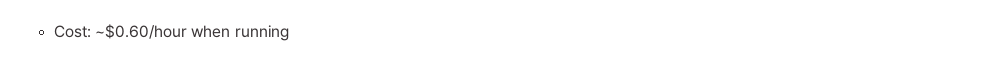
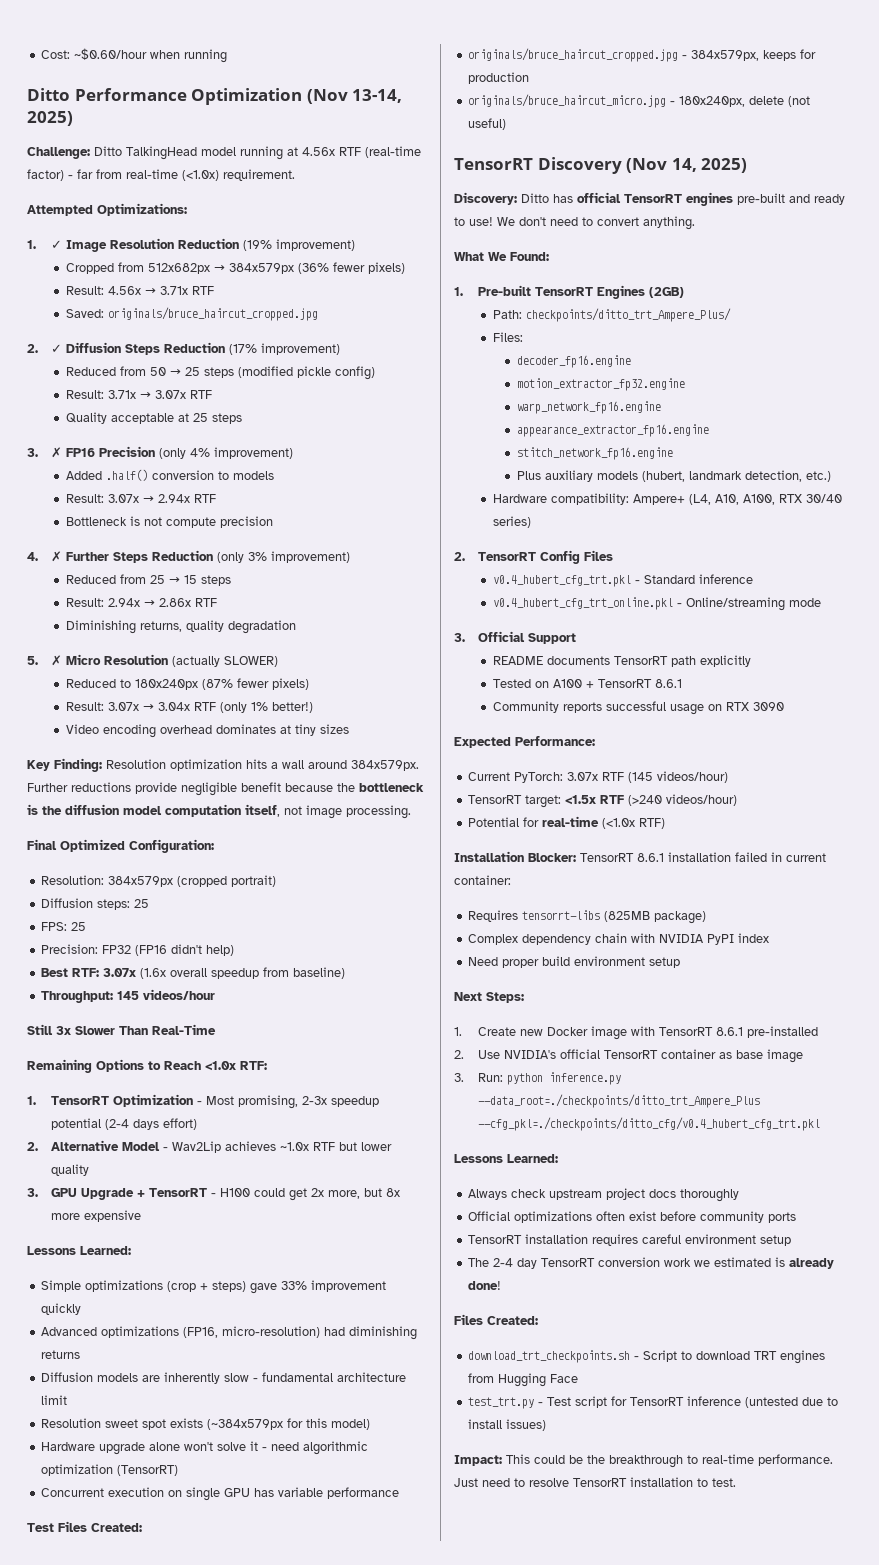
(289, 33) none -> [27,88,403,105] [27,111,73,126] [27,146,421,160] [27,169,295,181] [27,203,187,216] [27,238,356,252] [65,262,405,274] [65,286,214,295] [65,307,318,321] [27,342,341,355] [65,366,375,380] [65,390,212,399] [65,412,242,424] [27,446,294,459] [65,469,274,481] [65,494,216,503] [65,516,273,528] [27,550,351,563] [65,574,231,586] [65,598,217,607] [65,620,296,634] [27,654,279,667] [65,678,309,690] [65,702,313,713] [65,724,349,738] [27,758,419,772] [27,782,424,796] [27,804,411,819] [27,839,214,853] [41,875,277,887] [41,898,150,910] [41,922,87,931] [41,944,235,956] [41,967,346,979] [41,989,216,1003] [27,1024,216,1035] [27,1059,267,1073] [27,1094,380,1109] [51,1118,198,1130] [27,1140,393,1153] [51,1164,90,1176] [27,1188,401,1201] [51,1210,142,1222] [27,1246,131,1255] [41,1280,387,1294] [41,1303,82,1315] [41,1326,418,1340] [41,1350,81,1359] [41,1372,407,1384] [41,1395,68,1405] [41,1418,371,1430] [41,1441,369,1455] [41,1464,179,1476] [41,1487,400,1501] [27,1521,142,1532] [468,48,817,62] [468,72,530,84] [468,94,811,108] [468,118,507,130] [454,157,748,174] [454,192,845,206] [454,216,695,230] [454,252,549,261] [454,285,685,299] [492,308,731,322] [492,332,523,342] [517,355,632,368] [517,378,686,391] [517,401,662,414] [517,424,710,437] [517,447,674,460] [517,470,832,482] [492,493,842,505] [492,516,531,528] [454,550,614,564] [492,574,753,587] [492,597,821,611] [454,631,577,644] [492,655,751,667] [492,679,682,688] [492,701,784,715] [454,736,595,748] [468,771,729,783] [468,794,738,808] [468,816,666,829] [454,851,826,862] [454,875,511,885] [468,910,707,924] [468,933,770,945] [468,956,681,968] [454,992,524,1003] [454,1026,819,1040] [454,1049,804,1063] [454,1072,622,1085] [478,1094,761,1108] [478,1117,821,1131] [454,1154,558,1163] [468,1188,740,1202] [468,1211,797,1223] [468,1234,792,1246] [468,1257,835,1269] [468,1281,502,1290] [454,1314,538,1325] [468,1350,826,1364] [468,1373,579,1387] [468,1396,839,1409] [468,1419,547,1431] [454,1454,833,1468] [454,1477,736,1487] // Ditto Performance Optimization (Nov 13-14, 2025) // Challenge: Ditto TalkingHead model running at 4.56x RTF (real-time factor) - far from real-time (<1.0x) requirement. // Attempted Optimizations: // 1. ✓ Image Resolution Reduction (19% improvement) // Cropped from 512x682px → 384x579px (36% fewer pixels) // Result: 4.56x → 3.71x RTF // Saved: originals/bruce_haircut_cropped.jpg // 2. ✓ Diffusion Steps Reduction (17% improvement) // Reduced from 50 → 25 steps (modified pickle config) // Result: 3.71x → 3.07x RTF // Quality acceptable at 25 steps // 3. ✗ FP16 Precision (only 4% improvement) // Added .half() conversion to models // Result: 3.07x → 2.94x RTF // Bottleneck is not compute precision // 4. ✗ Further Steps Reduction (only 3% improvement) // Reduced from 25 → 15 steps // Result: 2.94x → 2.86x RTF // Diminishing returns, quality degradation // 5. ✗ Micro Resolution (actually SLOWER) // Reduced to 180x240px (87% fewer pixels) // Result: 3.07x → 3.04x RTF (only 1% better!) // Video encoding overhead dominates at tiny sizes // Key Finding: Resolution optimization hits a wall around 384x579px. Further reductions provide negligible benefit because the bottleneck is the diffusion model computation itself, not image processing. // Final Optimized Configuration: // Resolution: 384x579px (cropped portrait) // Diffusion steps: 25 // FPS: 25 // Precision: FP32 (FP16 didn't help) // Best RTF: 3.07x (1.6x overall speedup from baseline) // Throughput: 145 videos/hour // Still 3x Slower Than Real-Time // Remaining Options to Reach <1.0x RTF: // 1. TensorRT Optimization - Most promising, 2-3x speedup potential (2-4 days effort) // 2. Alternative Model - Wav2Lip achieves ~1.0x RTF but lower quality // 3. GPU Upgrade + TensorRT - H100 could get 2x more, but 8x more expensive // Lessons Learned: // Simple optimizations (crop + steps) gave 33% improvement quickly // Advanced optimizations (FP16, micro-resolution) had diminishing returns // Diffusion models are inherently slow - fundamental architecture limit // Resolution sweet spot exists (~384x579px for this model) // Hardware upgrade alone won't solve it - need algorithmic optimization (TensorRT) // Concurrent execution on single GPU has variable performance // Test Files Created: // originals/bruce_haircut_cropped.jpg - 384x579px, keeps for production // originals/bruce_haircut_micro.jpg - 180x240px, delete (not useful) // TensorRT Discovery (Nov 14, 2025) // Discovery: Ditto has official TensorRT engines pre-built and ready to use! We don't need to convert anything. // What We Found: // 1. Pre-built TensorRT Engines (2GB) // Path: checkpoints/ditto_trt_Ampere_Plus/ // Files: // decoder_fp16.engine // motion_extractor_fp32.engine // warp_network_fp16.engine // appearance_extractor_fp16.engine // stitch_network_fp16.engine // Plus auxiliary models (hubert, landmark detection, etc.) // Hardware compatibility: Ampere+ (L4, A10, A100, RTX 30/40 series) // 2. TensorRT Config Files // v0.4_hubert_cfg_trt.pkl - Standard inference // v0.4_hubert_cfg_trt_online.pkl - Online/streaming mode // 3. Official Support // README documents TensorRT path explicitly // Tested on A100 + TensorRT 8.6.1 // Community reports successful usage on RTX 3090 // Expected Performance: // Current PyTorch: 3.07x RTF (145 videos/hour) // TensorRT target: <1.5x RTF (>240 videos/hour) // Potential for real-time (<1.0x RTF) // Installation Blocker: TensorRT 8.6.1 installation failed in current container: // Requires tensorrt-libs (825MB package) // Complex dependency chain with NVIDIA PyPI index // Need proper build environment setup // Next Steps: // 1. Create new Docker image with TensorRT 8.6.1 pre-installed // 2. Use NVIDIA's official TensorRT container as base image // 3. Run: python inference.py --data_root=./checkpoints/ditto_trt_Ampere_Plus --cfg_pkl=./checkpoints/ditto_cfg/v0.4_hubert_cfg_trt.pkl // Lessons Learned: // Always check upstream project docs thoroughly // Official optimizations often exist before community ports // TensorRT installation requires careful environment setup // The 2-4 day TensorRT conversion work we estimated is already done! // Files Created: // download_trt_checkpoints.sh - Script to download TRT engines from Hugging Face // test_trt.py - Test script for TensorRT inference (untested due to install issues) // Impact: This could be the breakthrough to real-time performance. Just need to resolve TensorRT installation to test.

